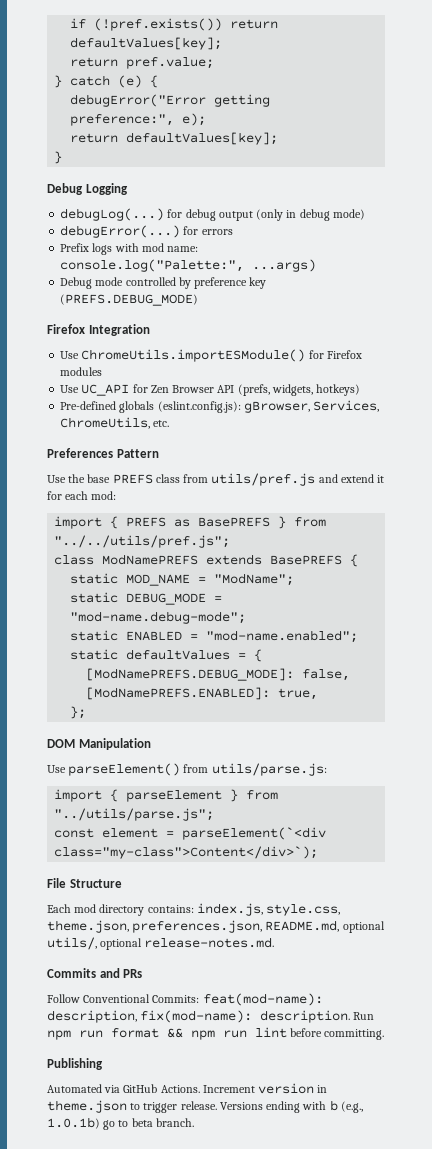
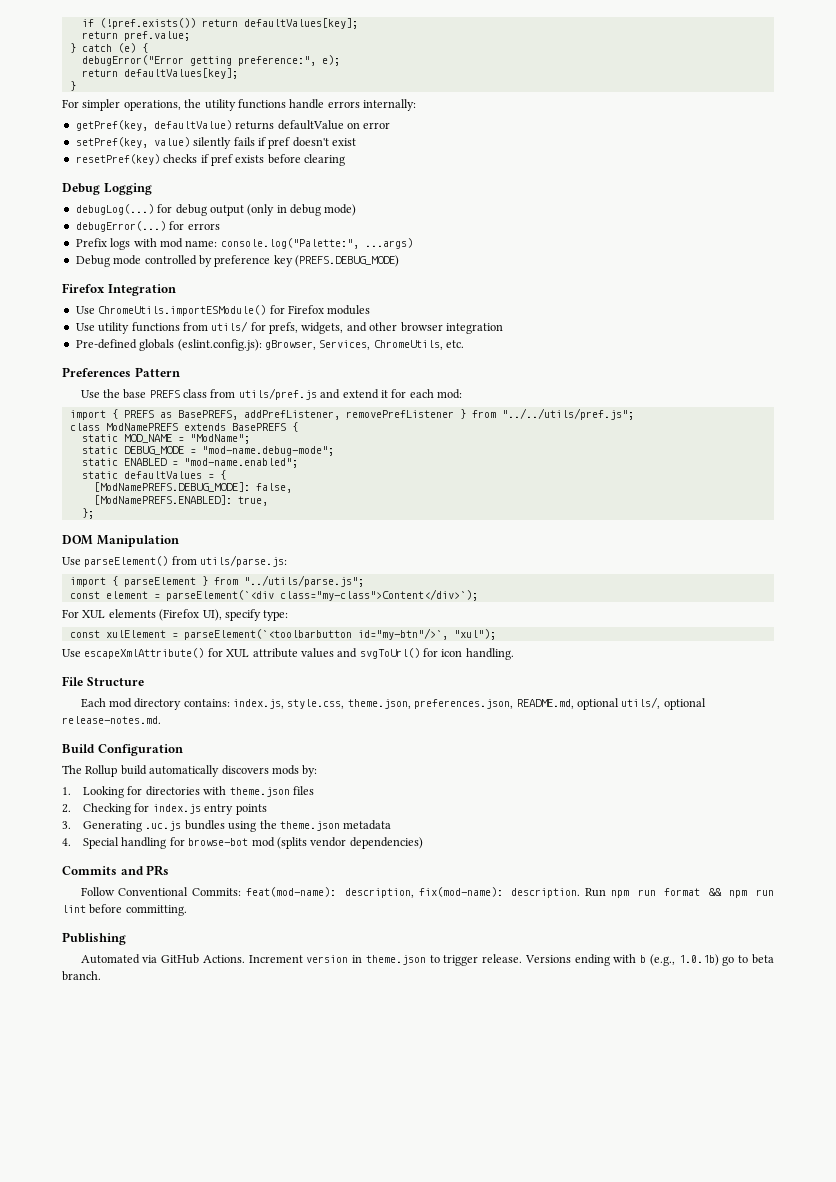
(63, 157) none -> [62,99,416,111] [75,120,391,131] [75,137,356,149] [75,154,345,166] // For simpler operations, the utility functions handle errors internally: // getPref(key, defaultValue) returns defaultValue on error // setPref(key, value) silently fails if pref doesn't exist // resetPref(key) checks if pref exists before clearing
[81,384,361,396] UC_API for Zen Browser API (prefs, widgets, hotkeys) -> [98,321,503,334] utility functions from utils/ for prefs, widgets, and other browser integration
[198,517,271,527] BasePREFS -> [177,410,454,420] BasePREFS, addPrefListener, removePrefListener
(319, 852) none -> [62,609,289,621] [69,628,496,640] [62,648,514,660] // For XUL elements (Firefox UI), specify type: // const xulElement = parseElement(`<toolbarbutton id="my-btn"/>`, "xul"); // Use escapeXmlAttribute() for XUL attribute values and svgToUrl() for icon handling.
(275, 942) none -> [62,744,183,756] [62,765,318,777] [62,786,314,798] [62,803,267,815] [62,820,392,832] [62,837,423,849] // Build Configuration // The Rollup build automatically discovers mods by: // 1. Looking for directories with theme.json files // 2. Checking for index.js entry points // 3. Generating .uc.js bundles using the theme.json metadata // 4. Special handling for browse-bot mod (splits vendor dependencies)

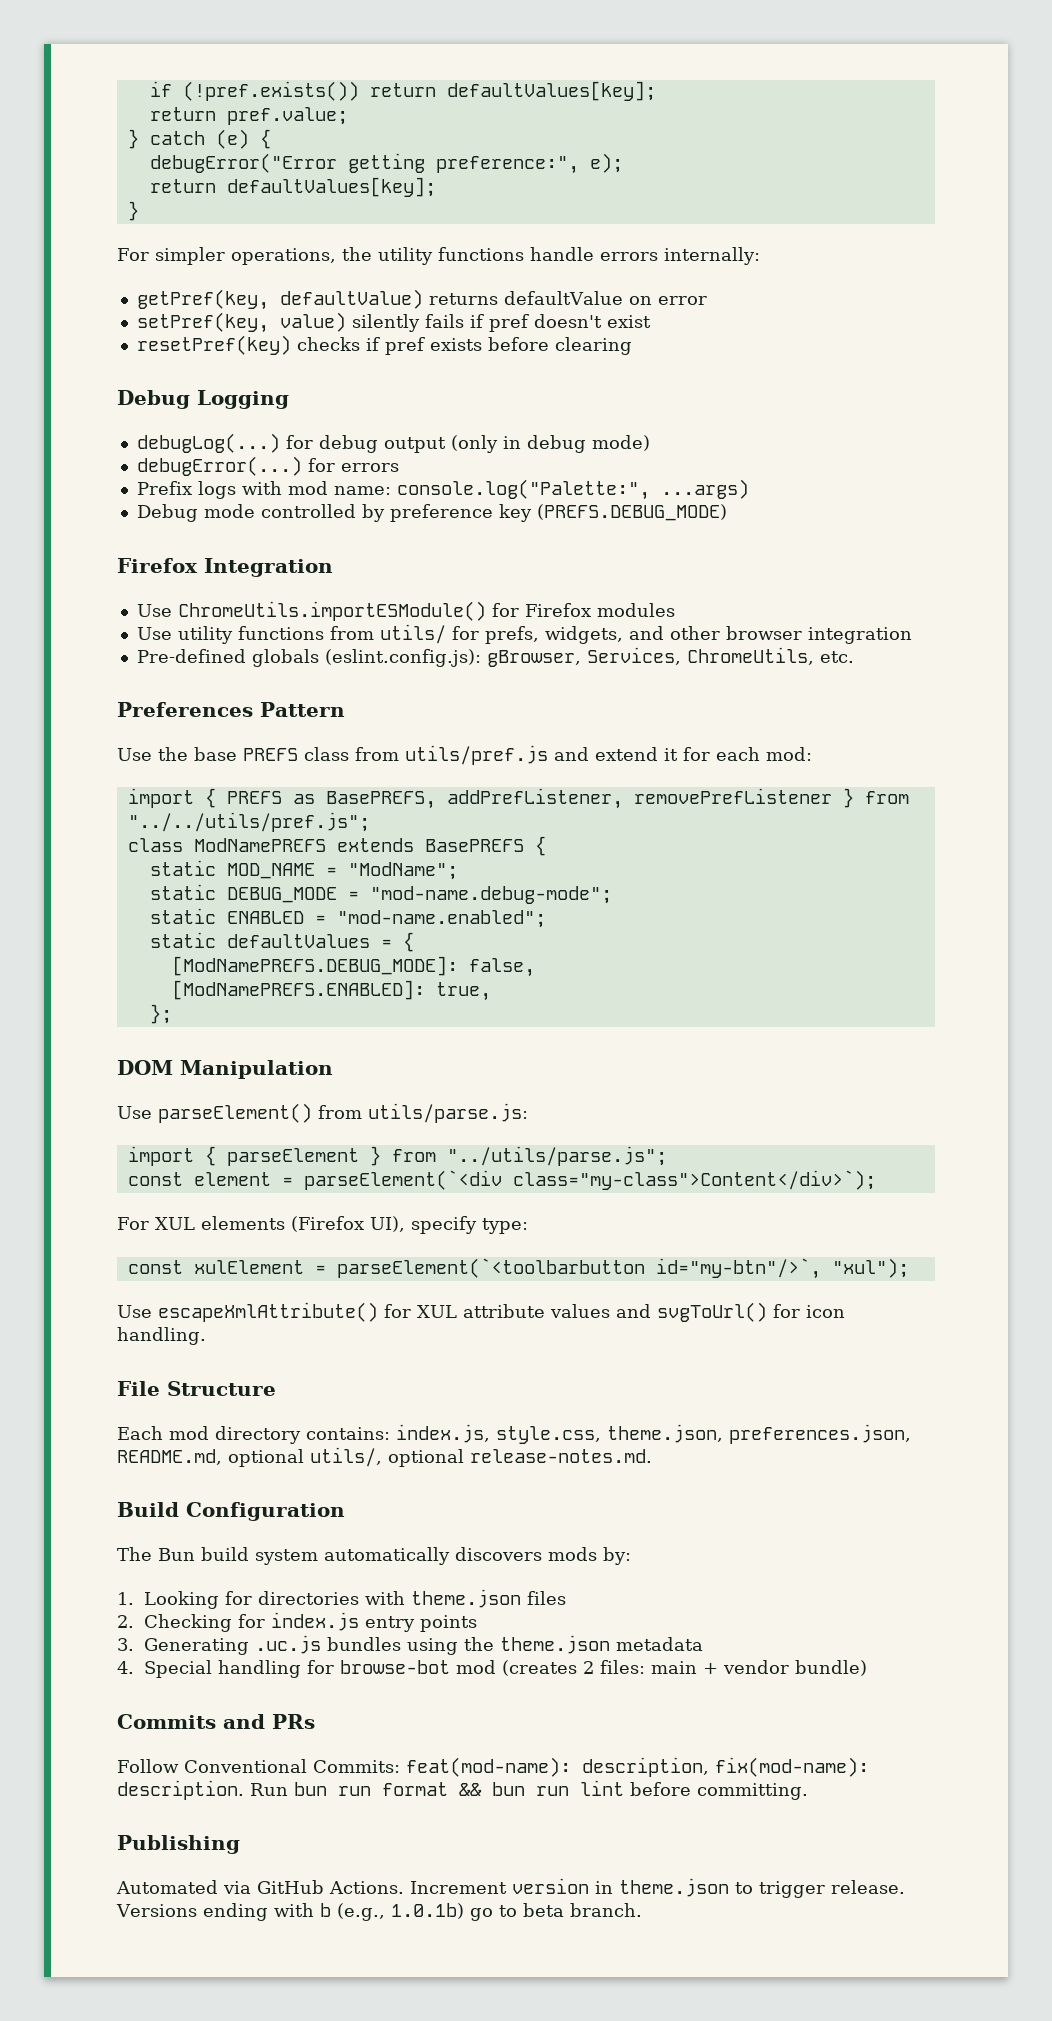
[85,765,147,777] Rollup build -> [158,1547,318,1565] Bun build system
[276,837,423,849] (splits vendor dependencies) -> [501,1660,867,1676] (creates 2 files: main + vendor bundle)
[610,890,629,898] npm -> [294,1782,327,1796] bun
[729,890,748,898] npm -> [492,1782,525,1796] bun

